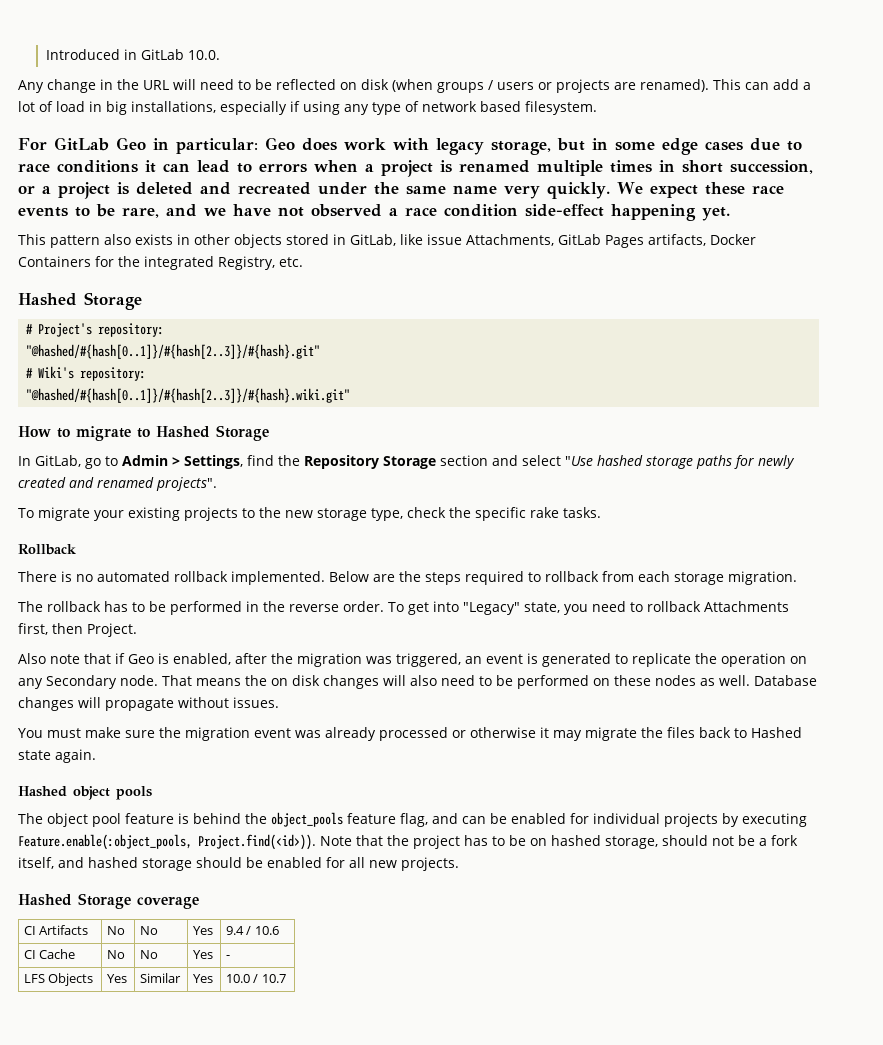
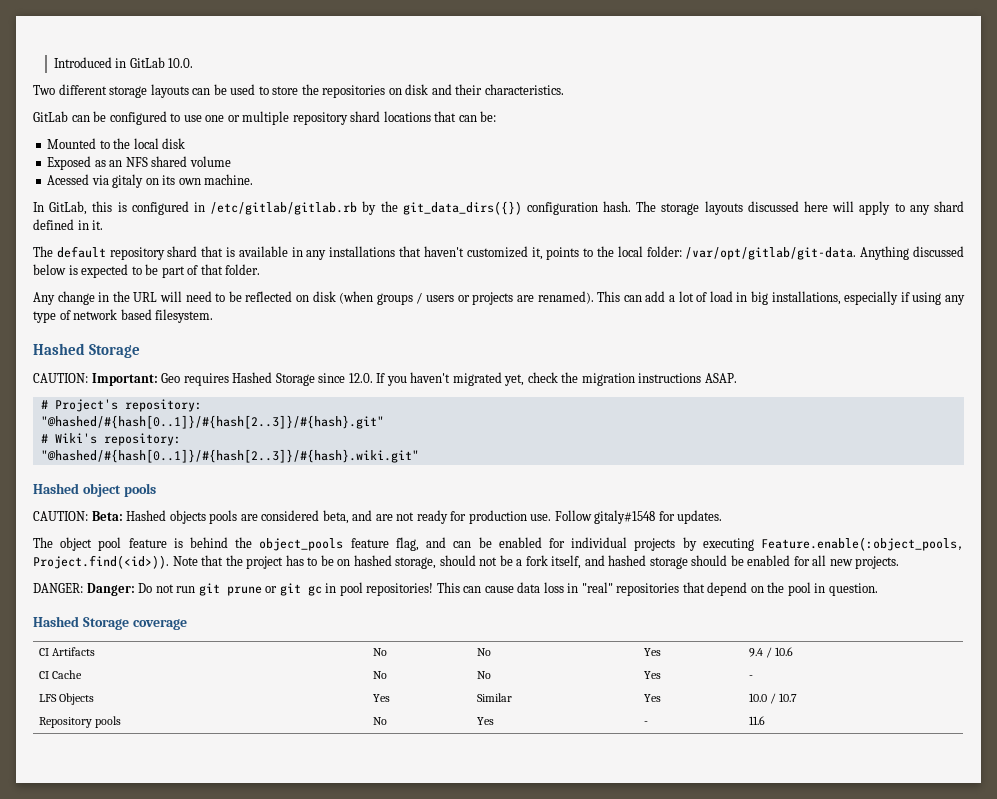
(220, 55) none -> [33,84,564,98] [33,111,497,125] [47,138,186,149] [47,156,231,170] [47,174,254,188] [33,201,964,215] [33,219,104,230] [33,246,965,260] [33,264,261,278] // Two different storage layouts can be used to store the repositories on disk and their characteristics. // GitLab can be configured to use one or multiple repository shard locations that can be: // Mounted to the local disk // Exposed as an NFS shared volume // Acessed via gitaly on its own machine. // In GitLab, this is configured in /etc/gitlab/gitlab.rb by the git_data_dirs({}) configuration hash. The storage layouts discussed here will apply to any shard defined in it. // The default repository shard that is available in any installations that haven't customized it, points to the local folder: /var/opt/gitlab/git-data. Anything discussed below is expected to be part of that folder.
[18,137,802,155] [18,160,813,177] [18,182,784,199] [18,204,730,221] [18,234,756,248] [18,256,303,270] [18,292,142,310] For GitLab Geo in particular: Geo does work with legacy storage, but in some edge cases due to race conditions it can lead to errors when a project is renamed multiple times in short succession, or a project is deleted and recreated under the same name very quickly. We expect these race events to be rare, and we have not observed a race condition side-effect happening yet. // This pattern also exists in other objects stored in GitLab, like issue Attachments, GitLab Pages artifacts, Docker Containers for the integrated Registry, etc. // Hashed Storage -> [33,343,141,358] [33,372,737,386] Hashed Storage // CAUTION: Important: Geo requires Hashed Storage since 12.0. If you haven't migrated yet, check the migration instructions ASAP.
[18,425,269,441] [18,455,795,469] [18,477,217,491] [18,507,601,521] [18,544,77,555] [18,571,797,585] [18,601,789,615] [18,623,137,637] [18,653,807,667] [18,675,817,689] [18,697,279,711] [18,727,802,741] [18,749,96,763] [18,786,152,800] How to migrate to Hashed Storage // In GitLab, go to Admin > Settings, find the Repository Storage section and select "Use hashed storage paths for newly created and renamed projects". // To migrate your existing projects to the new storage type, check the specific rake tasks. // Rollback // There is no automated rollback implemented. Below are the steps required to rollback from each storage migration. // The rollback has to be performed in the reverse order. To get into "Legacy" state, you need to rollback Attachments first, then Project. // Also note that if Geo is enabled, after the migration was triggered, an event is generated to replicate the operation on any Secondary node. That means the on disk changes will also need to be performed on these nodes as well. Database changes will propagate without issues. // You must make sure the migration event was already processed or otherwise it may migrate the files back to Hashed state again. // Hashed object pools -> [33,483,156,497] [33,510,723,524] Hashed object pools // CAUTION: Beta: Hashed objects pools are considered beta, and are not ready for production use. Follow gitaly#1548 for updates.
(459, 864) none -> [33,582,878,596] // DANGER: Danger: Do not run git prune or git gc in pool repositories! This can cause data loss in "real" repositories that depend on the pool in question.
(286, 978) none -> [39,716,122,728] [373,717,388,725] [477,717,495,725] [644,721,649,725] [749,716,766,725] // Repository pools | No | Yes | - | 11.6

